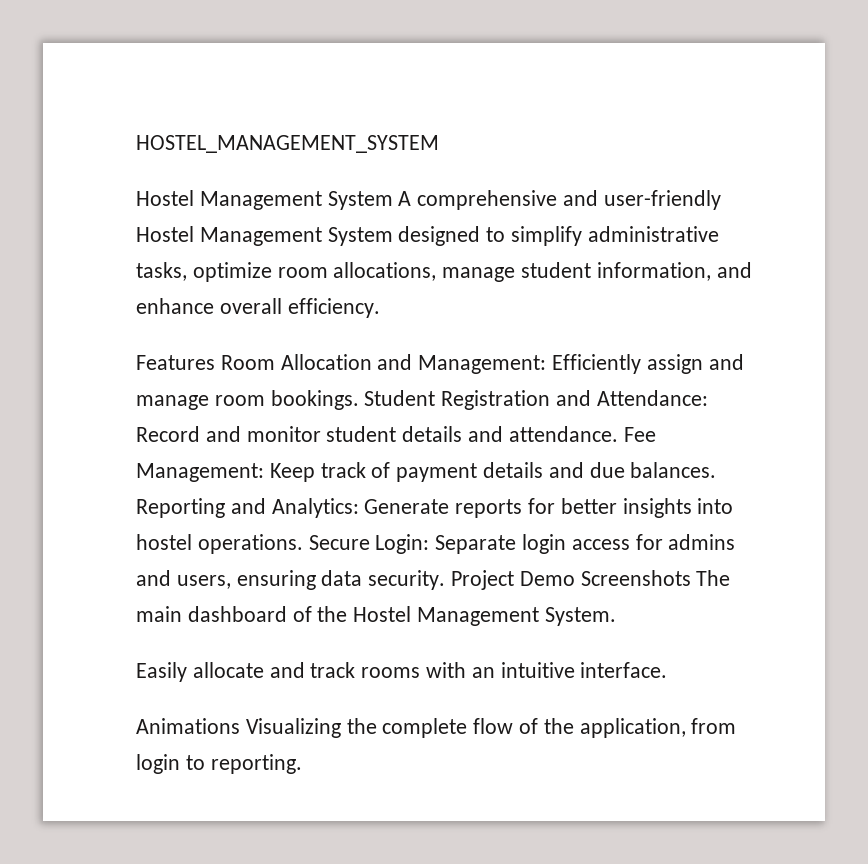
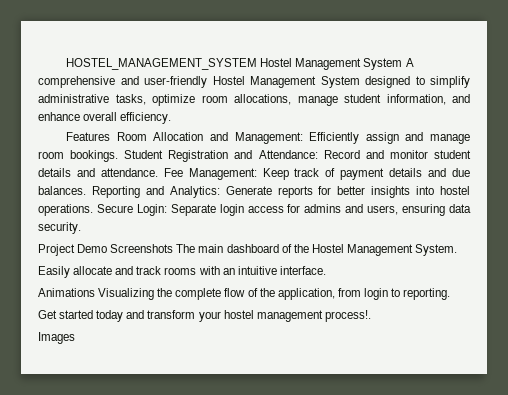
(439, 144) // -> (258, 64) none
(446, 580) none -> (81, 228) //
(302, 764) none -> [38,310,371,322] [38,332,75,344] // Get started today and transform your hostel management process!. // Images

